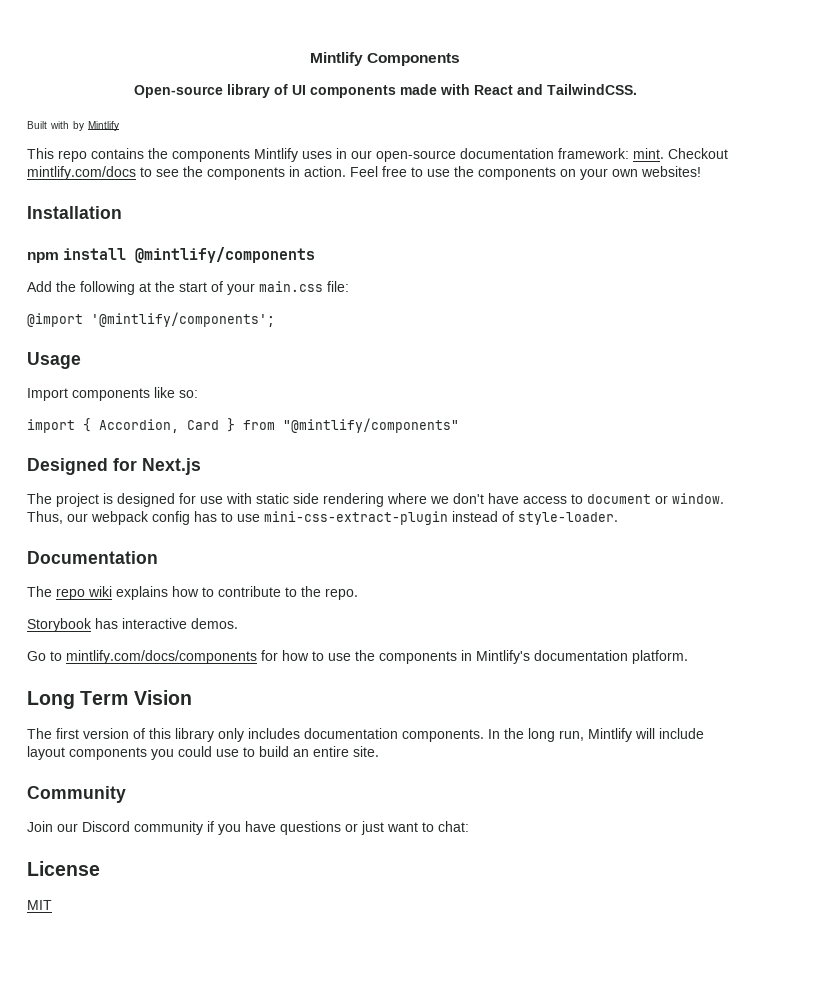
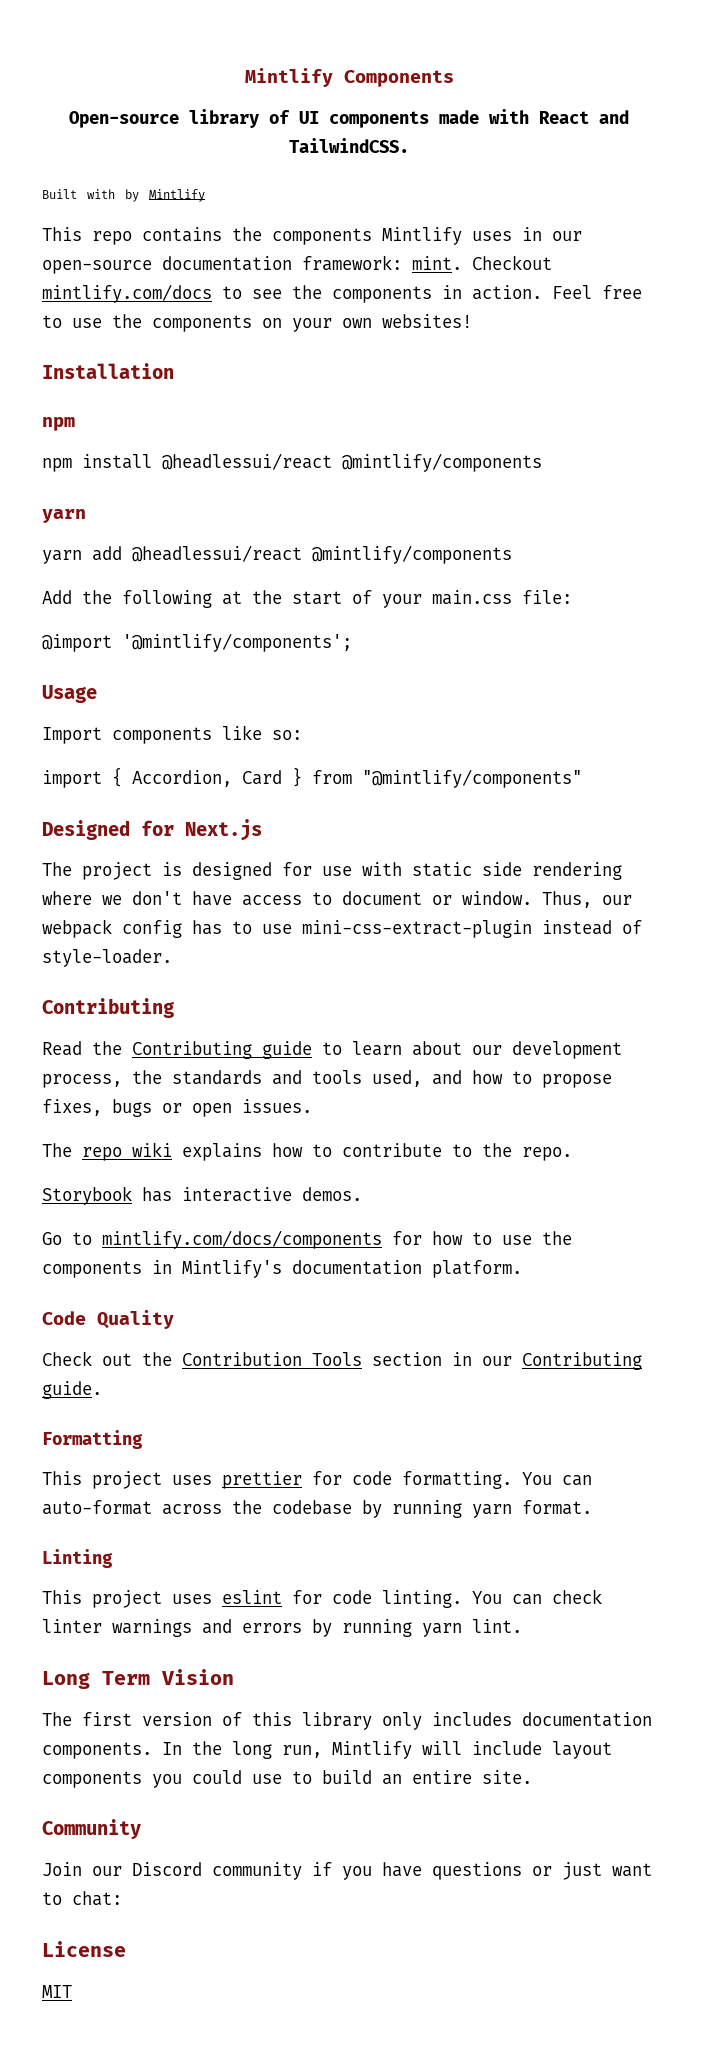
[63,248,127,260] install -> [42,453,542,472] [42,509,86,523] [42,545,302,564] // npm install @headlessui/react @mintlify/components // yarn // yarn add @headlessui/react
[27,551,158,564] Documentation -> [42,998,174,1018] [42,1041,622,1059] [42,1070,612,1088] [42,1099,312,1117] Contributing // Read the Contributing guide to learn about our development process, the standards and tools used, and how to propose fixes, bugs or open issues.
(688, 657) none -> [42,1310,174,1329] [42,1351,642,1370] [42,1381,102,1399] [42,1430,143,1449] [42,1471,592,1489] [42,1500,592,1518] [42,1549,113,1568] [42,1589,602,1608] [42,1619,522,1637] // Code Quality // Check out the Contribution Tools section in our Contributing guide. // Formatting // This project uses prettier for code formatting. You can auto-format across the codebase by running yarn format. // Linting // This project uses eslint for code linting. You can check linter warnings and errors by running yarn lint.

